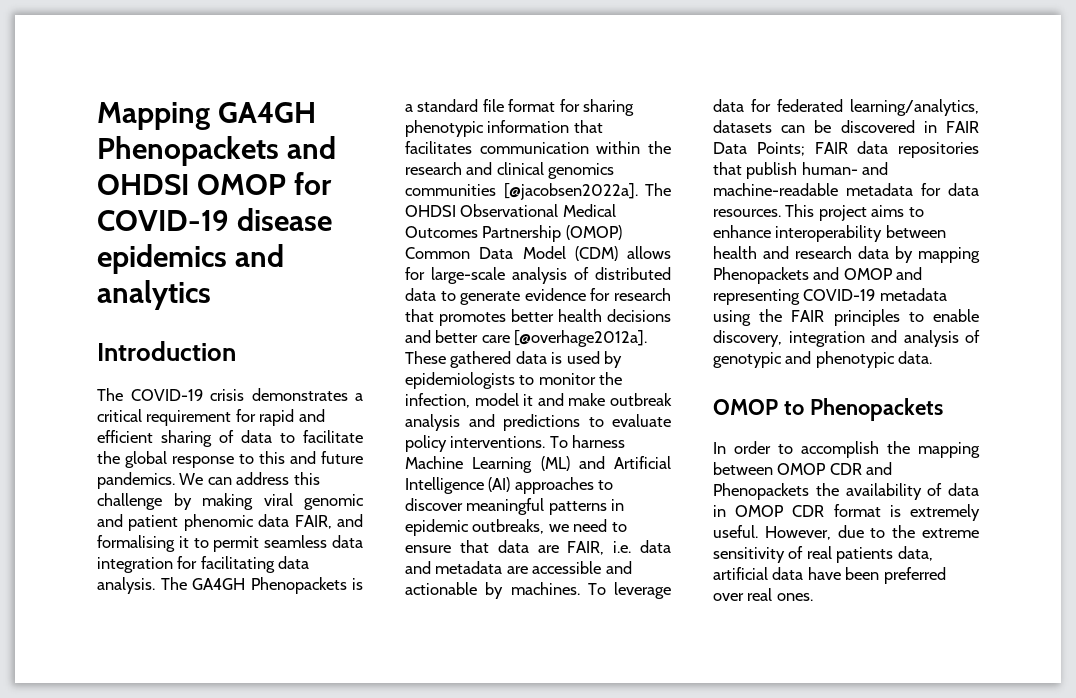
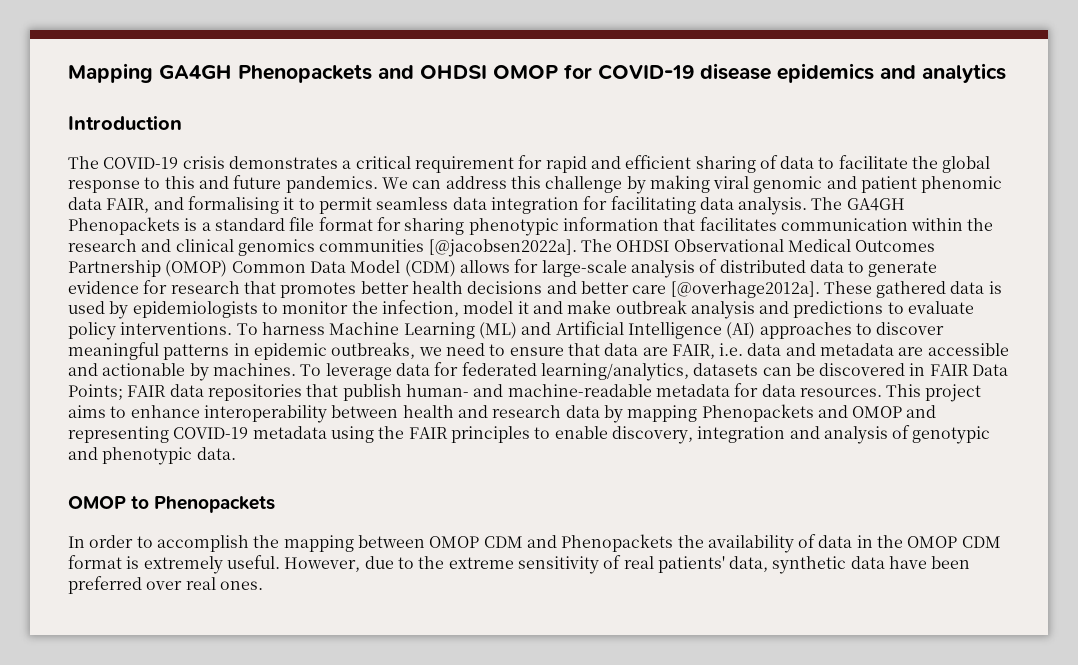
[829,463,862,475] CDR -> [483,536,523,548] CDM
[735,505,825,517] OMOP CDR -> [877,535,1001,548] the OMOP CDM
[836,546,933,563] [713,567,768,580] patients data, artificial -> [657,556,847,574] patients' data, synthetic

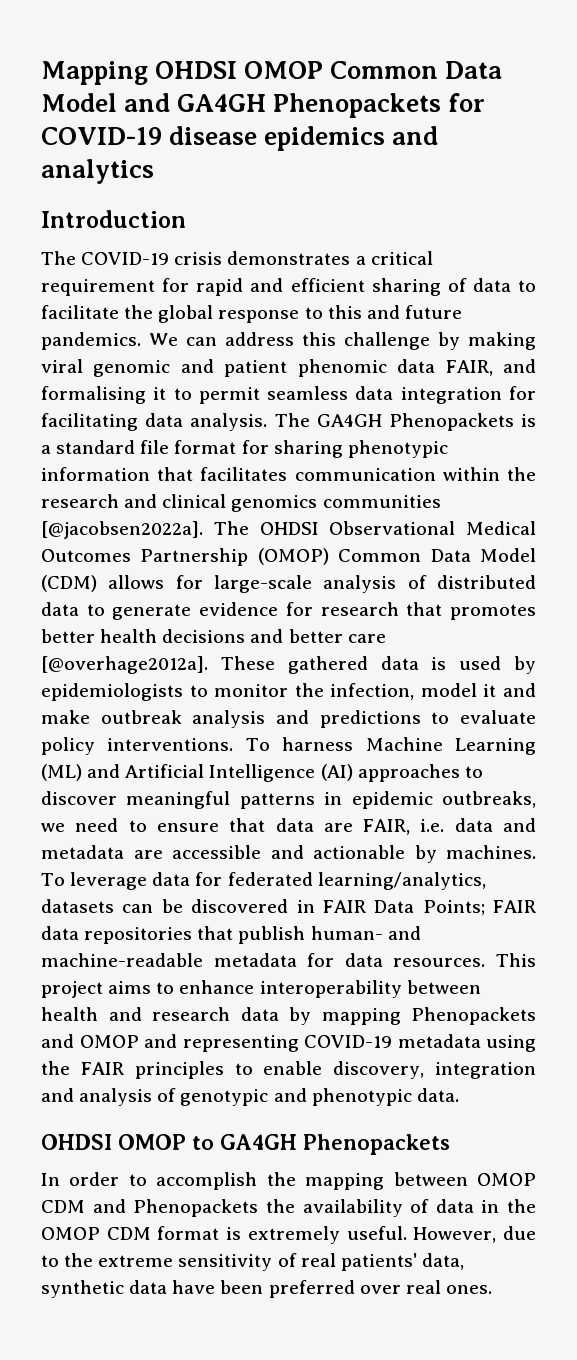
[159,64,558,83] GA4GH Phenopackets and OHDSI OMOP -> [155,61,503,79] [41,93,442,118] OHDSI OMOP Common Data Model and GA4GH Phenopackets
(236, 453) none -> [41,1134,112,1150] OHDSI
(150, 502) none -> [220,1134,297,1150] GA4GH

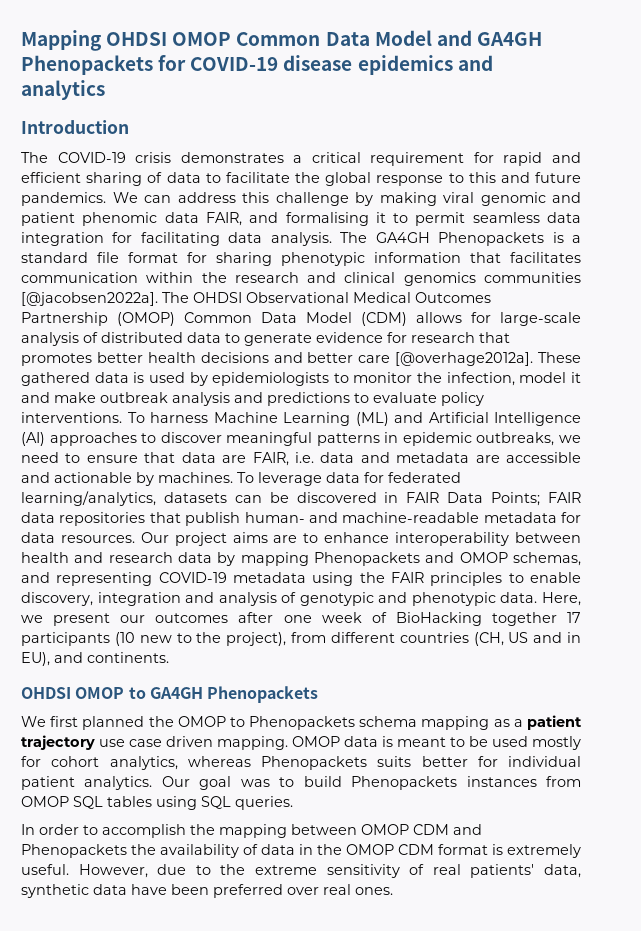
[496,953,536,967] This -> [140,532,169,543] Our
(152, 987) none -> [273,535,298,543] are
(139, 1041) none -> [513,552,581,566] schemas,
(459, 1095) none -> [541,592,581,606] [21,612,582,626] [21,632,581,646] [21,652,169,666] Here, we present our outcomes after one week of BioHacking together 17 participants (10 new to the project), from different countries (CH, US and in EU), and continents.
(450, 1144) none -> [21,715,582,730] [21,735,581,750] [21,756,581,770] [21,776,582,790] [21,796,293,810] // We first planned the OMOP to Phenopackets schema mapping as a patient trajectory use case driven mapping. OMOP data is meant to be used mostly for cohort analytics, whereas Phenopackets suits better for individual patient analytics. Our goal was to build Phenopackets instances from OMOP SQL tables using SQL queries.

